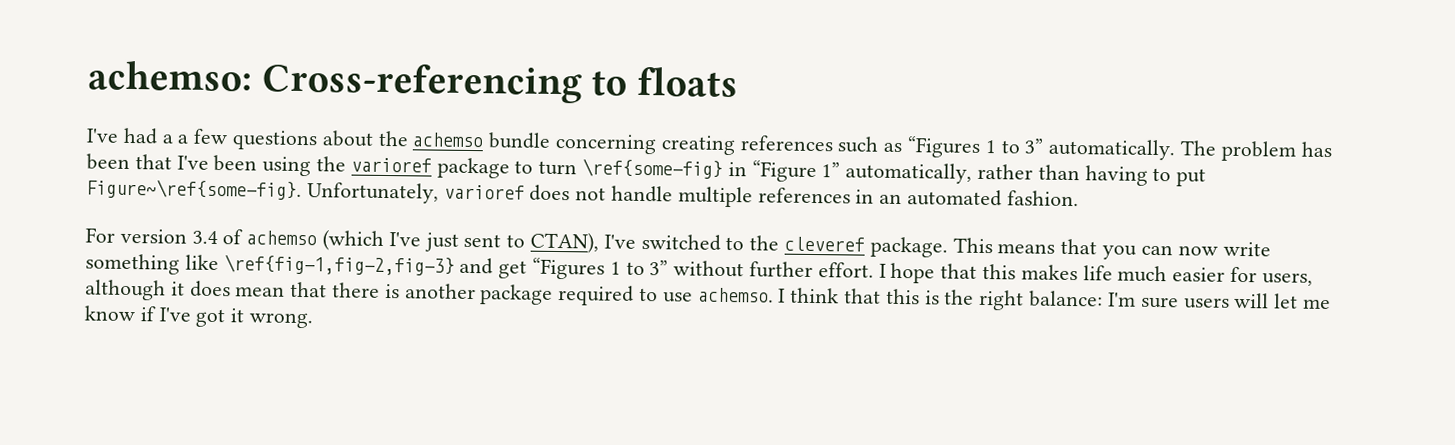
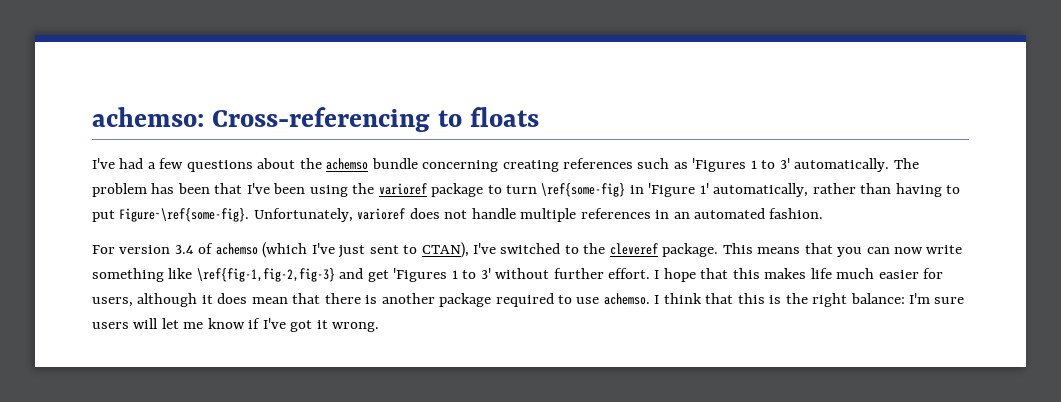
[177,134,189,144] a -> (156, 165) none
[907,136,1045,158] “Figures 1 to 3” -> [692,158,790,172] 'Figures 1 to 3'
[751,160,841,183] “Figure 1” -> [648,183,709,197] 'Figure 1'
[532,257,669,280] “Figures 1 to 3” -> [393,268,491,282] 'Figures 1 to 3'

